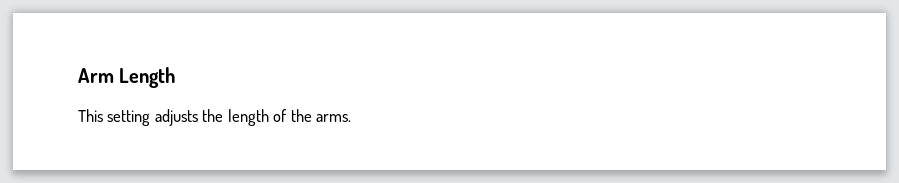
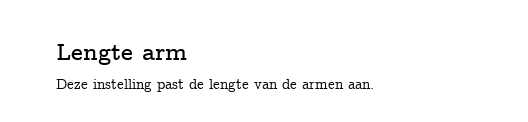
[78,67,176,88] [78,109,352,126] Arm Length // This setting adjusts the length of the arms. -> [56,44,187,65] [56,79,374,92] Lengte arm // Deze instelling past de lengte van de armen aan.

